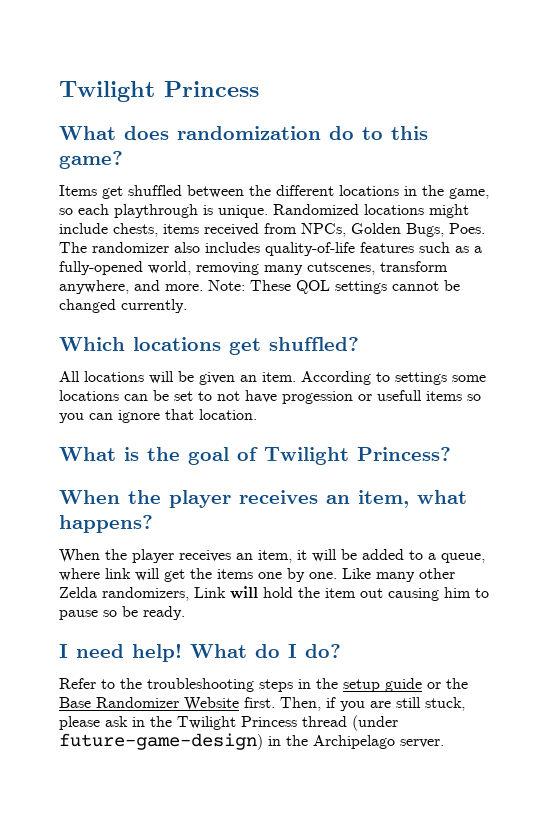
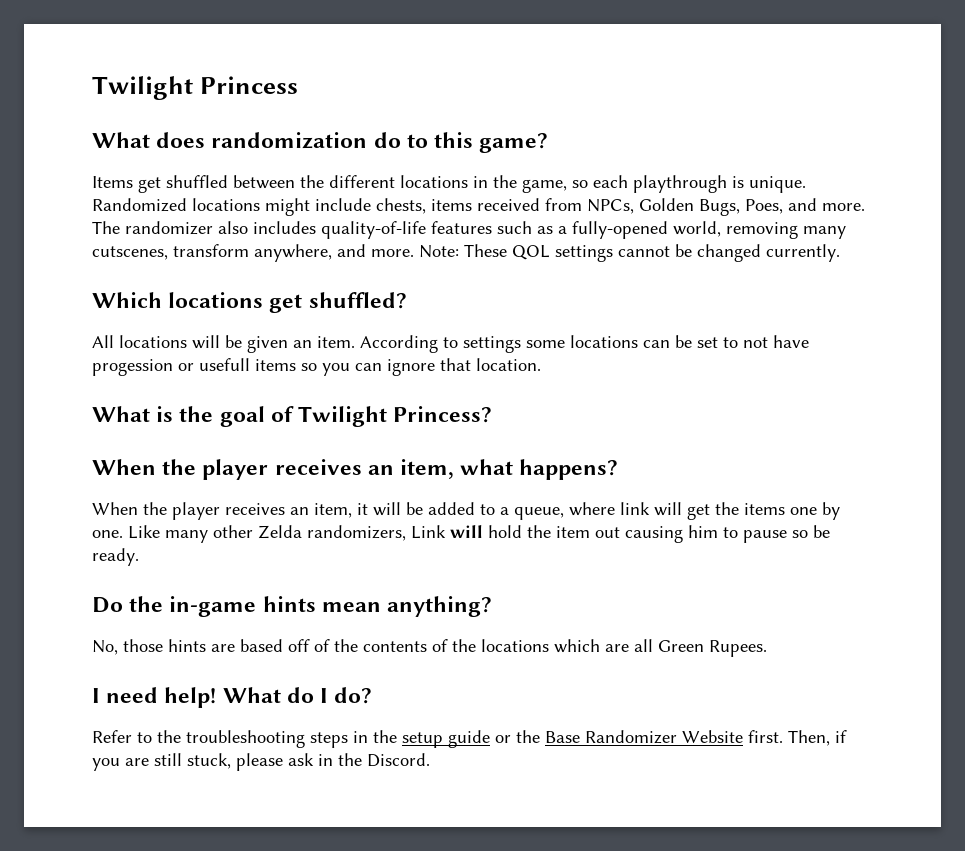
[449,223,485,234] Poes. -> [745,198,865,214] Poes, and more.
(185, 613) none -> [92,596,493,617] [92,639,767,657] // Do the in-game hints mean anything? // No, those hints are based off of the contents of the locations which are all Green Rupees.
[177,715,398,731] [59,733,444,750] Twilight Princess thread (under future-game-design) in the Archipelago server. -> [367,753,430,767] Discord.

